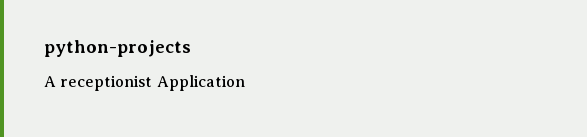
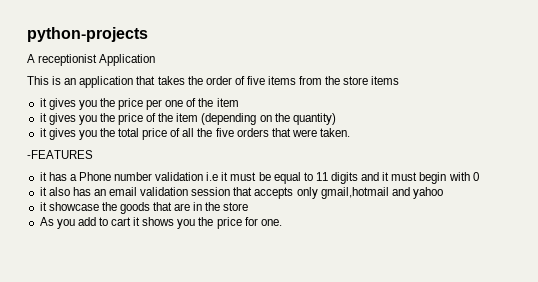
(245, 83) none -> [27,76,400,88] [39,98,239,110] [39,113,336,125] [39,128,351,140] [27,150,93,159] [39,172,479,184] [39,187,443,199] [39,202,249,214] [39,217,282,229] // This is an application that takes the order of five items from the store items // it gives you the price per one of the item // it gives you the price of the item (depending on the quantity) // it gives you the total price of all the five orders that were taken. // -FEATURES // it has a Phone number validation i.e it must be equal to 11 digits and it must begin with 0 // it also has an email validation session that accepts only gmail,hotmail and yahoo // it showcase the goods that are in the store // As you add to cart it shows you the price for one.

